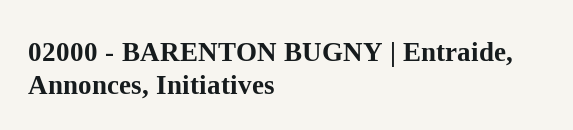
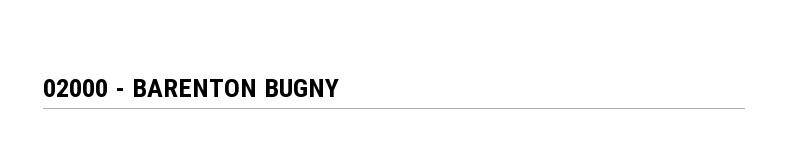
[390,42,514,67] [28,75,276,99] | Entraide, Annonces, Initiatives -> (340, 88) none

